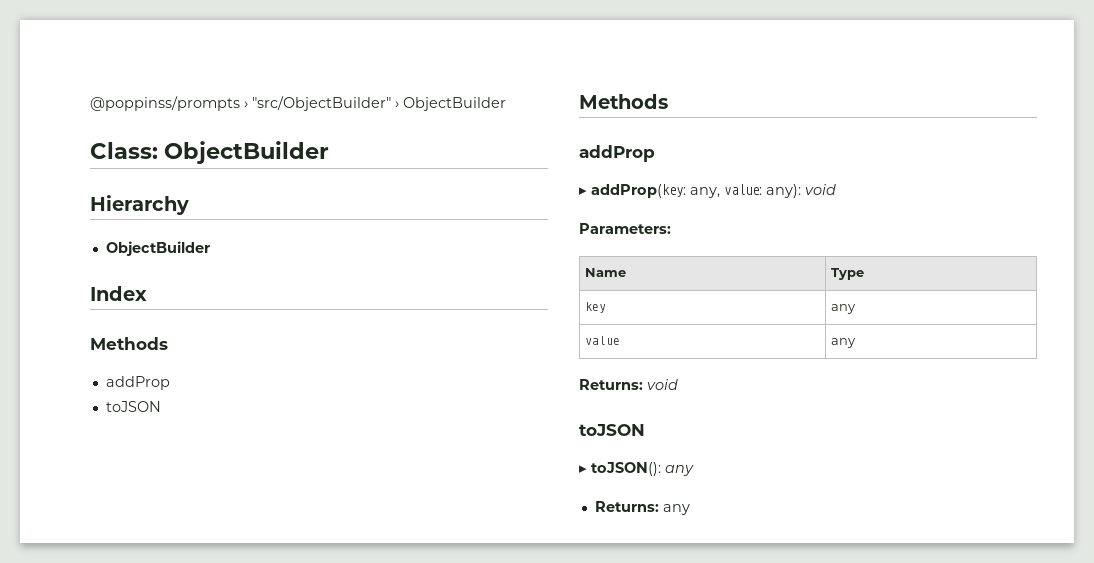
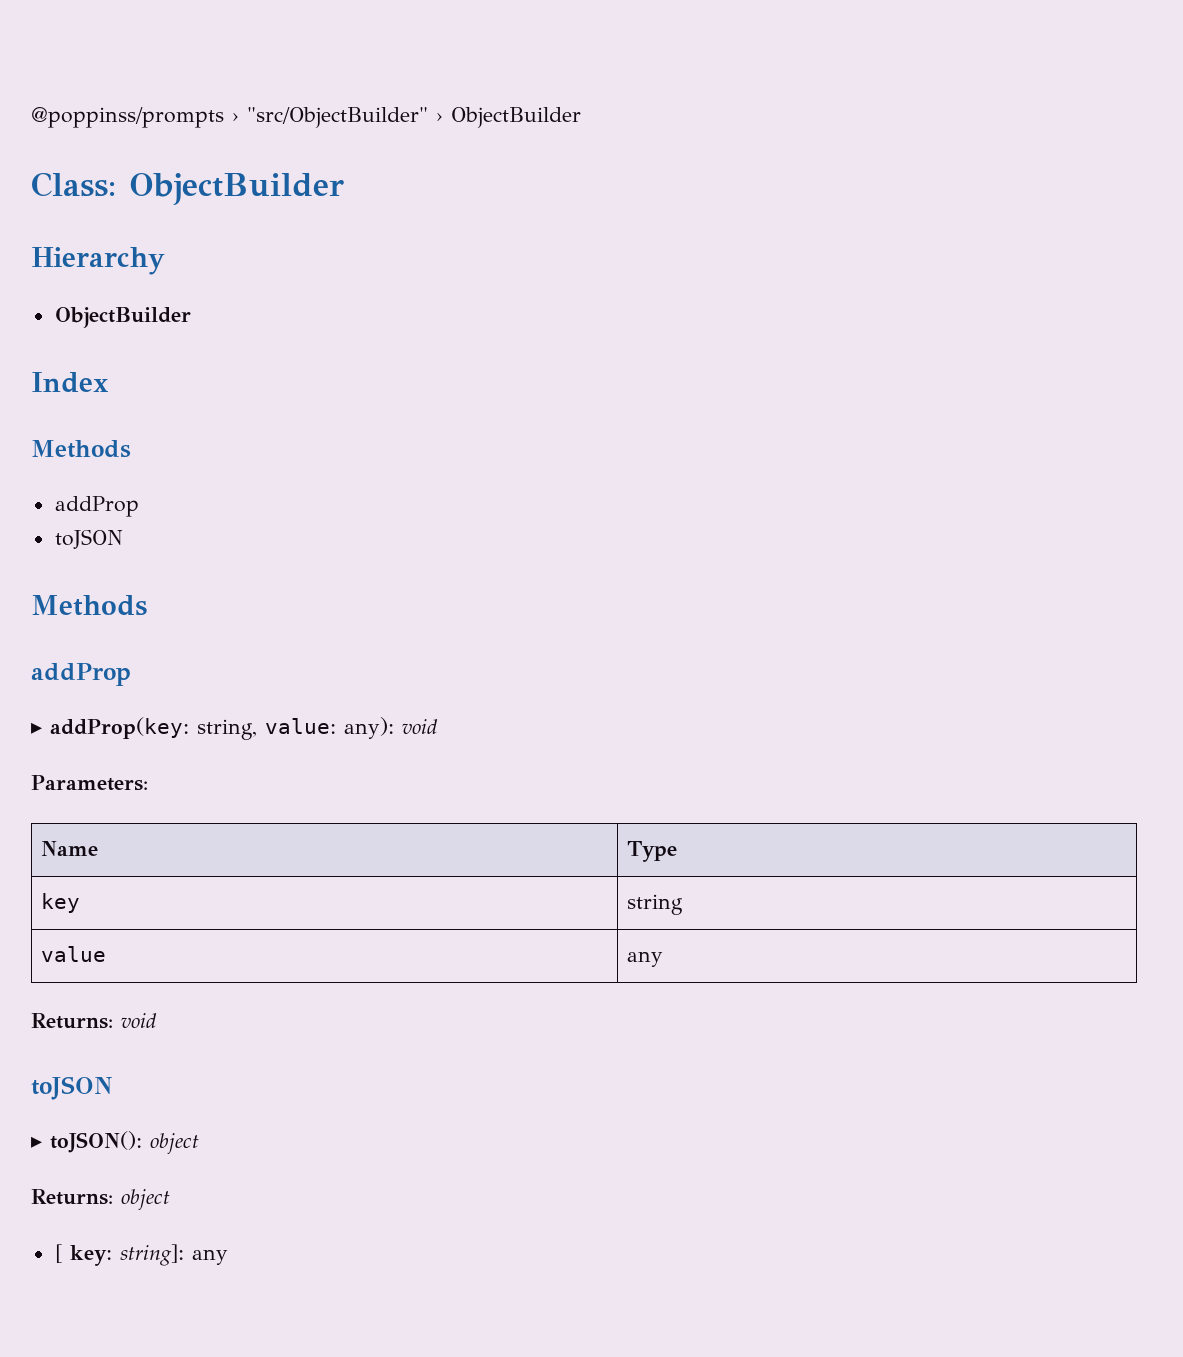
[690,187,720,198] any, -> [197,719,257,740] string,
[831,304,857,314] any -> [627,894,684,915] string
[665,465,694,476] [594,501,659,512] any // Returns: -> [150,1133,199,1154] [31,1189,170,1210] [54,1244,184,1266] object // Returns: object // [ key: string]:

